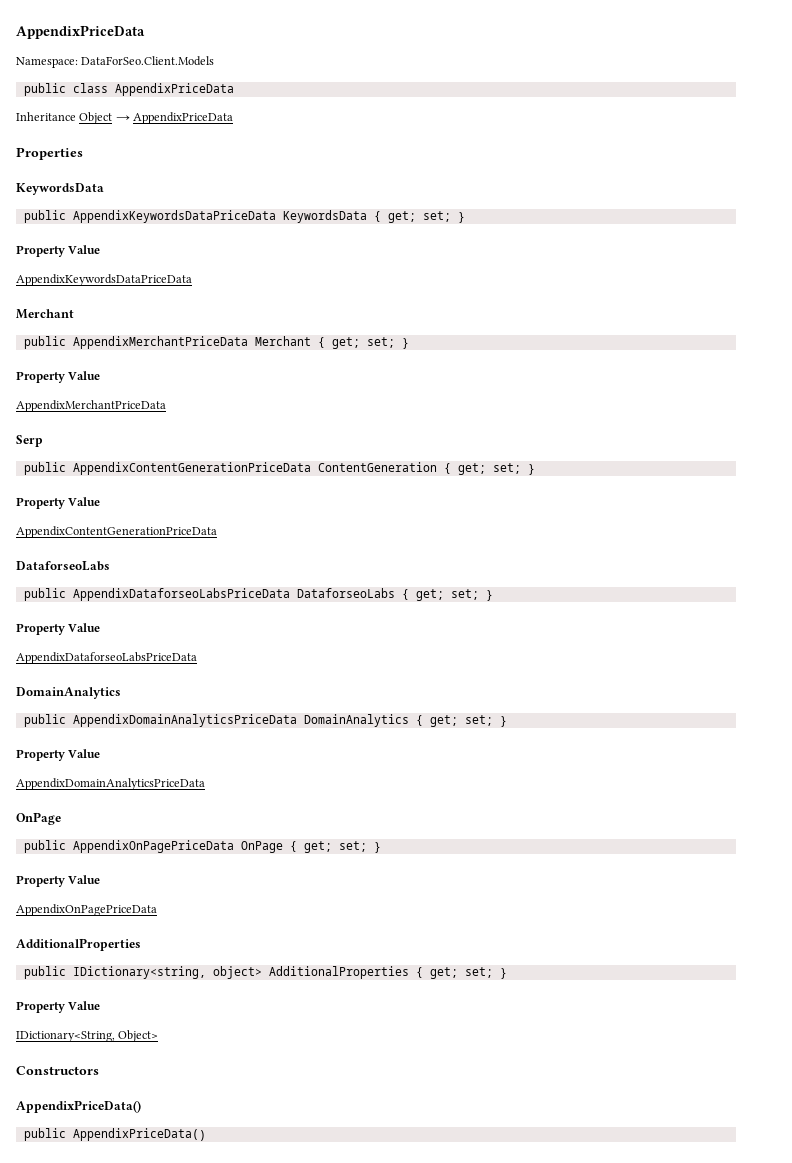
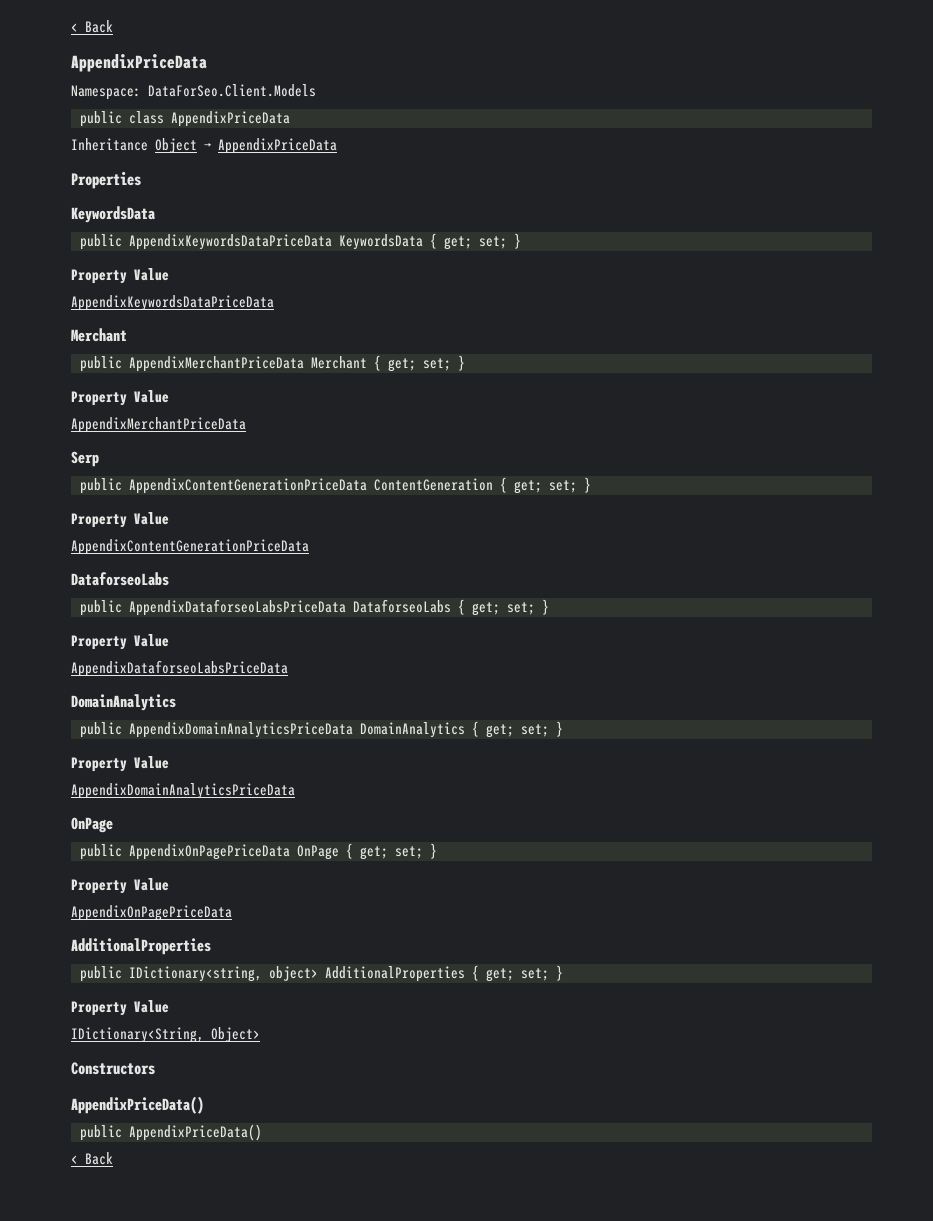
(16, 32) none -> [71,20,113,33] < Back //
(206, 1134) none -> [71,1152,113,1165] // < Back

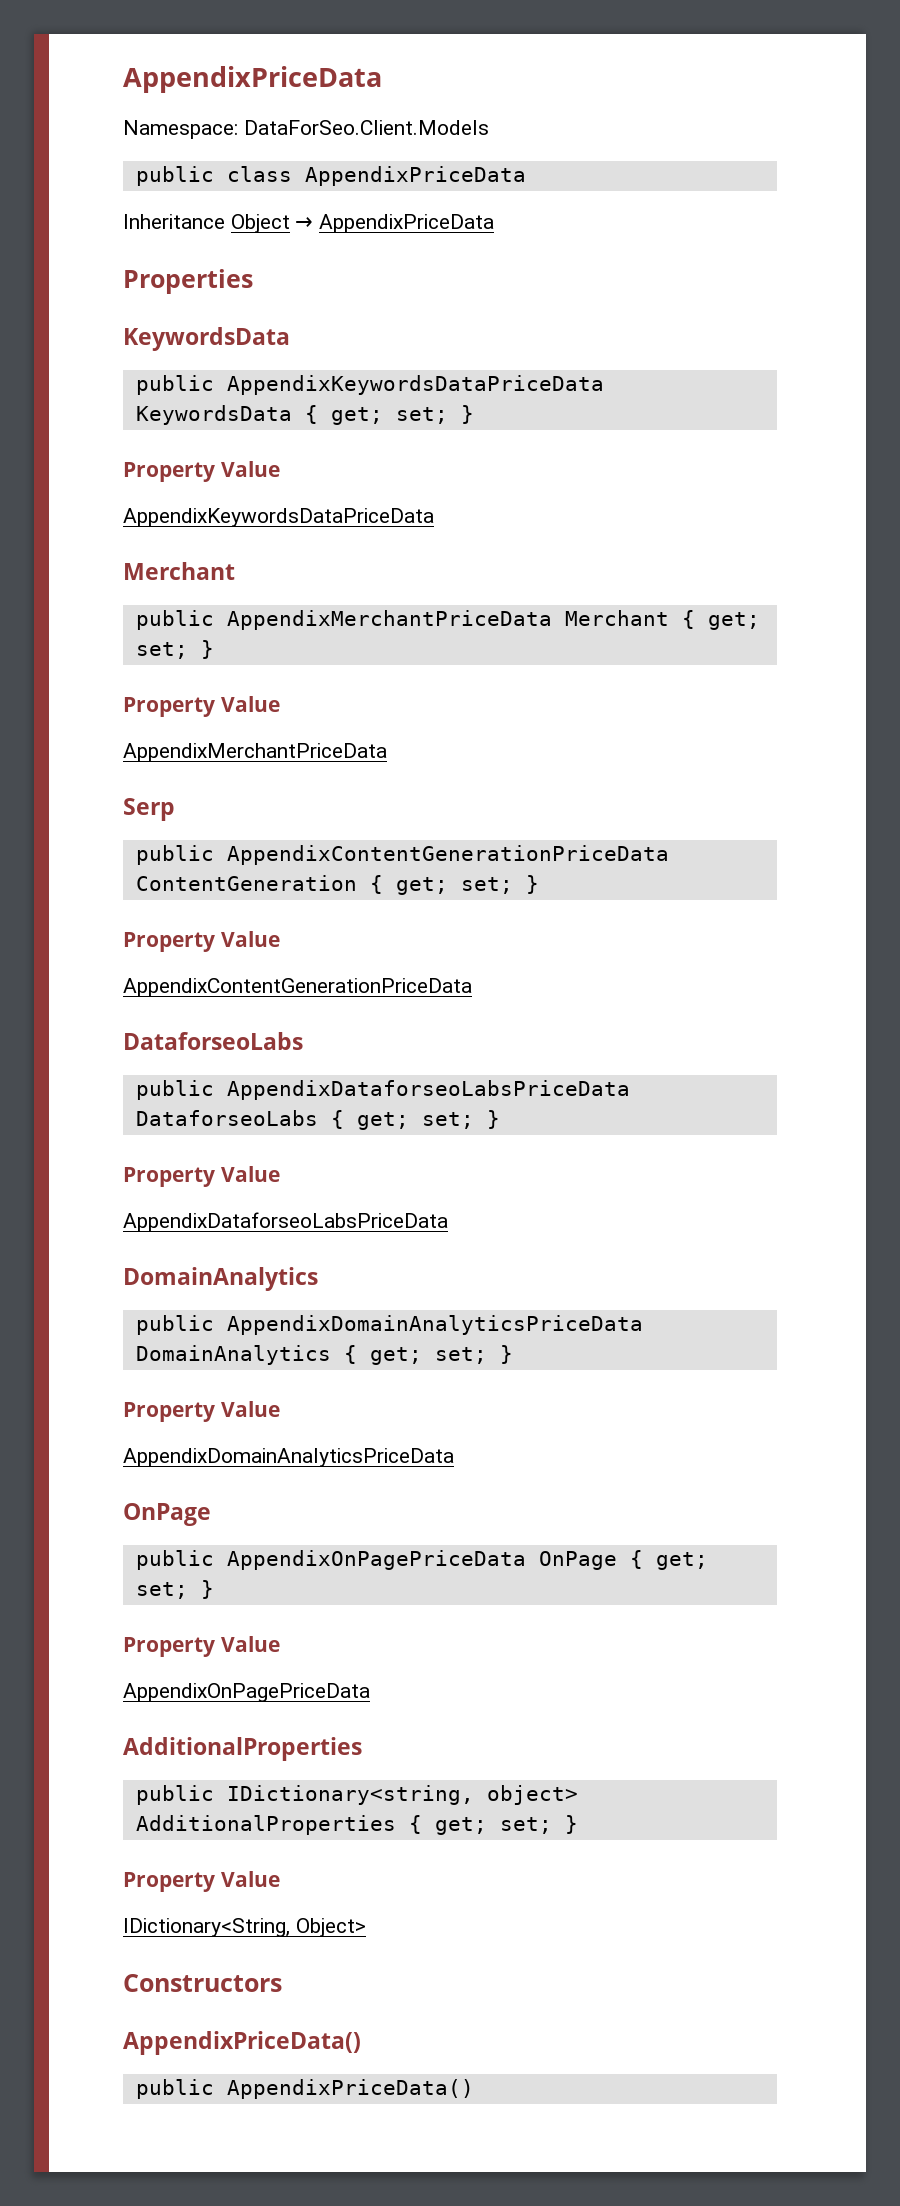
[71,20,113,33] < Back // -> (123, 79) none
[71,1152,113,1165] // < Back -> (474, 2089) none

